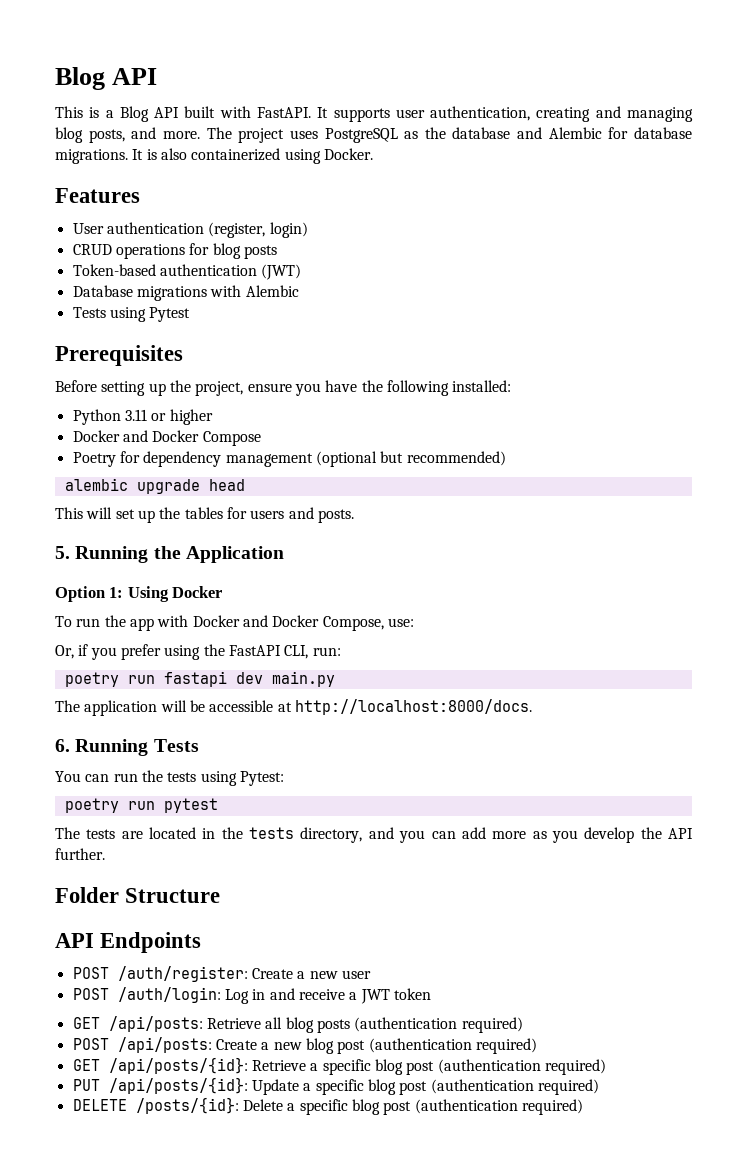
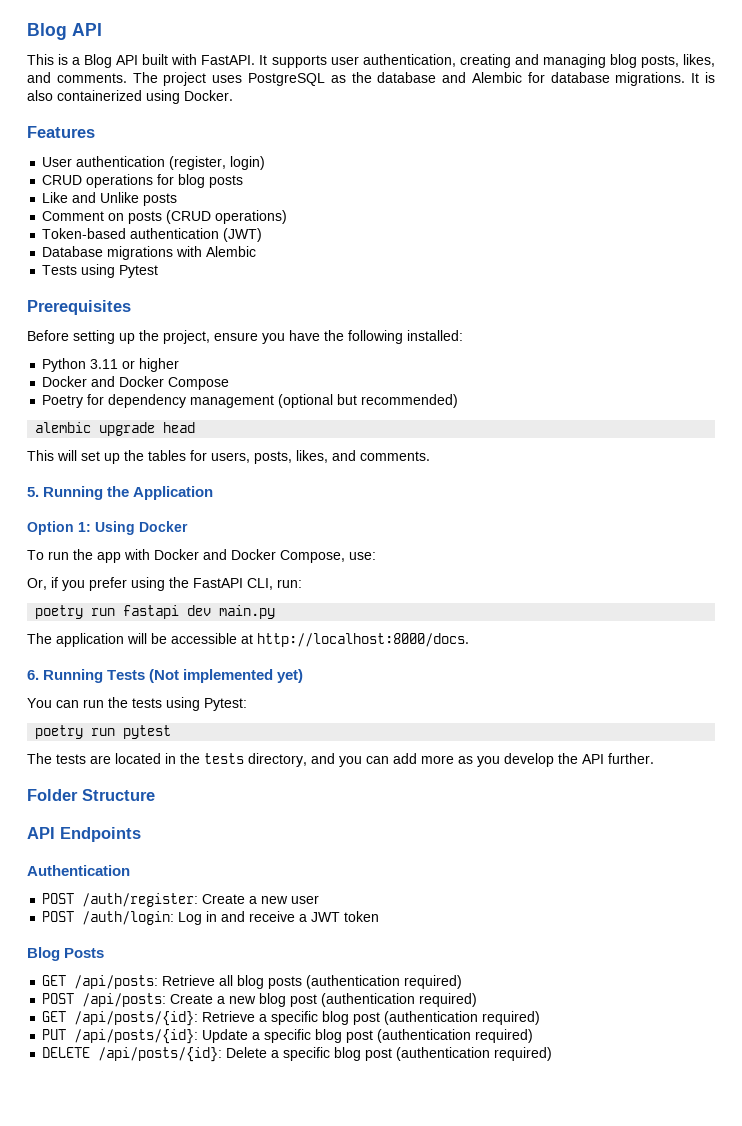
[131,127,200,139] and more. -> [682,54,715,67] [27,72,127,83] likes, and comments.
(277, 252) none -> [42,192,178,206] [42,210,288,224] // Like and Unlike posts // Comment on posts (CRUD operations)
[250,507,354,523] users and posts. -> [211,450,430,464] users, posts, likes, and comments.
(199, 745) none -> [149,669,304,683] (Not implemented yet)
(202, 942) none -> [27,865,130,876] // Authentication
(431, 994) none -> [27,947,105,961] // Blog Posts
[135,1097,239,1114] /posts/{id}: -> [98,1047,223,1062] /api/posts/{id}:

